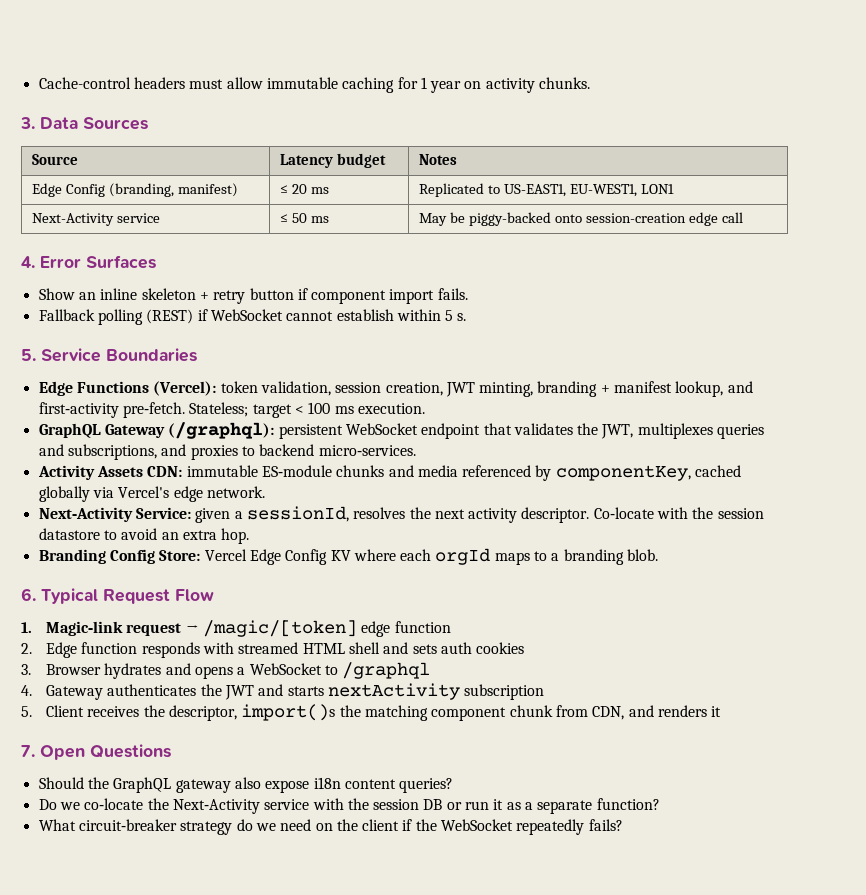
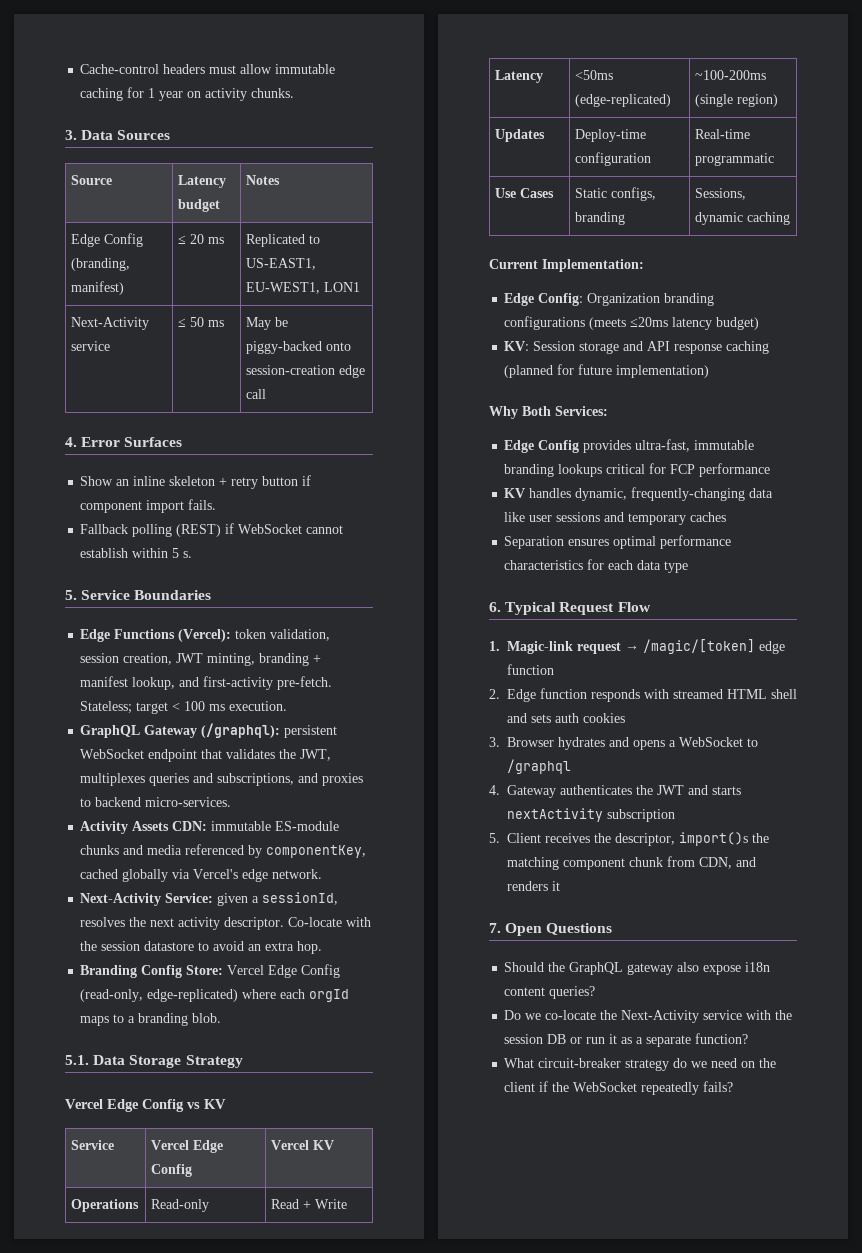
[330,550,351,561] KV -> [80,989,239,1002] (read-only, edge-replicated)
(659, 555) none -> [65,1055,243,1068] [65,1099,226,1112] [71,1140,115,1150] [151,1140,224,1153] [151,1164,193,1177] [271,1140,335,1150] [71,1199,140,1212] [151,1199,210,1212] [271,1199,348,1209] [495,70,544,83] [575,70,614,80] [575,94,672,107] [695,70,767,80] [695,94,779,107] [495,129,546,142] [575,129,647,142] [575,152,652,166] [695,129,751,139] [695,153,775,166] [495,188,555,198] [575,187,657,201] [575,212,626,225] [695,188,747,200] [695,212,791,225] [489,259,644,272] [504,293,715,306] [504,316,760,330] [504,341,770,354] [504,364,710,378] [489,406,608,419] [504,439,755,453] [504,463,771,477] [504,487,774,501] [504,512,727,525] [504,535,732,549] [504,559,689,573] // 5.1. Data Storage Strategy // Vercel Edge Config vs KV // Service | Vercel Edge Config | Vercel KV // Operations | Read-only | Read + Write // Latency | <50ms (edge-replicated) | ~100-200ms (single region) // Updates | Deploy-time configuration | Real-time programmatic // Use Cases | Static configs, branding | Sessions, dynamic caching // Current Implementation: // Edge Config: Organization branding configurations (meets ≤20ms latency budget) // KV: Session storage and API response caching (planned for future implementation) // Why Both Services: // Edge Config provides ultra-fast, immutable branding lookups critical for FCP performance // KV handles dynamic, frequently-changing data like user sessions and temporary caches // Separation ensures optimal performance characteristics for each data type

